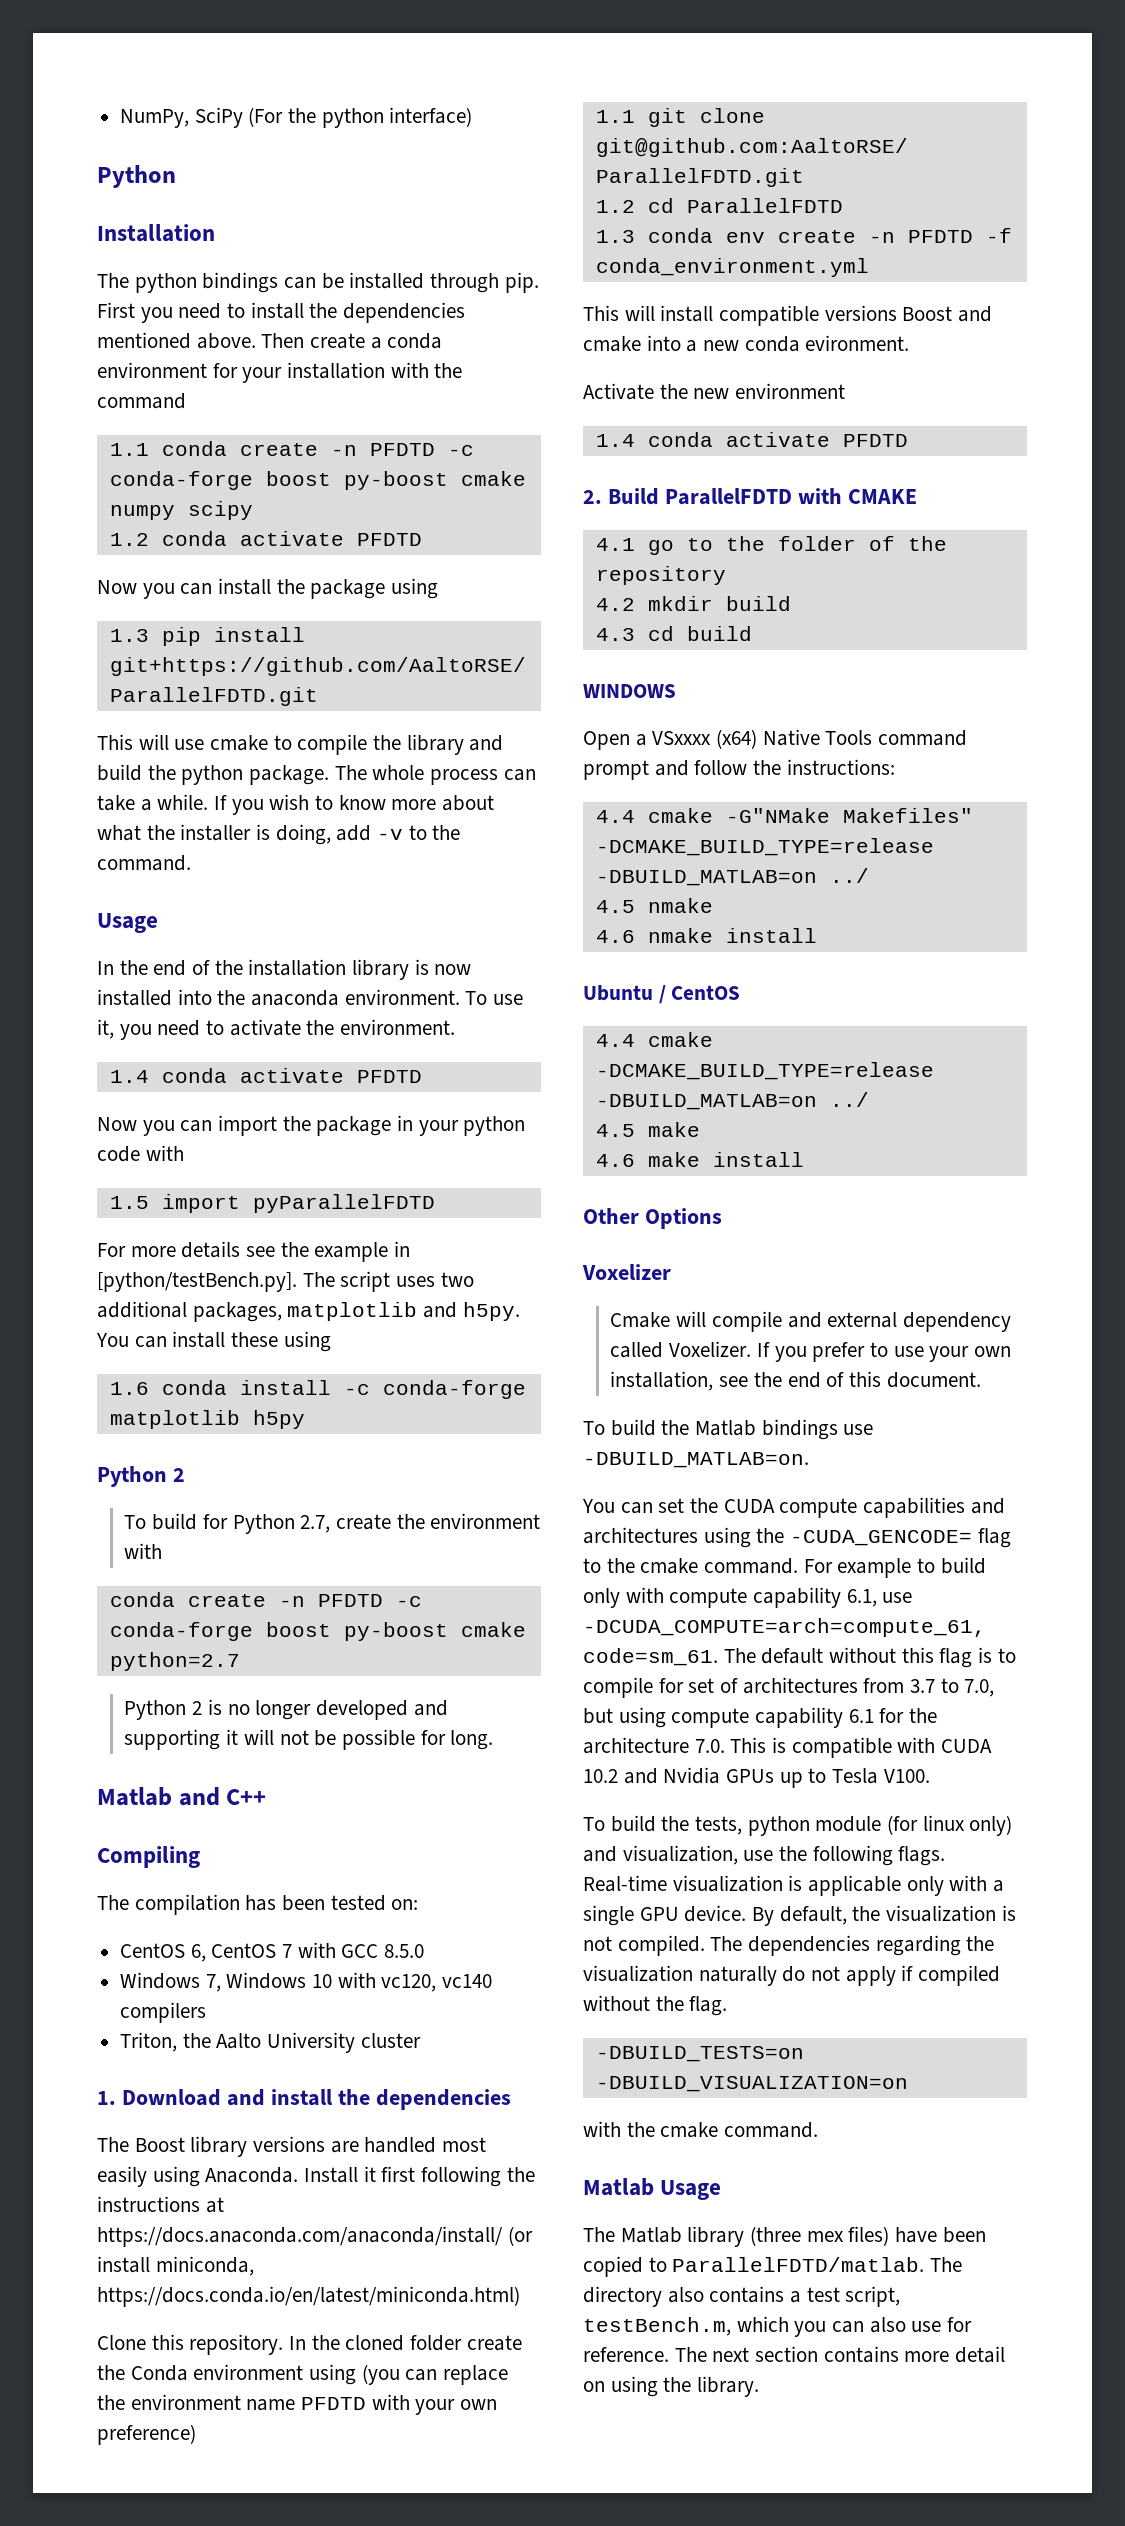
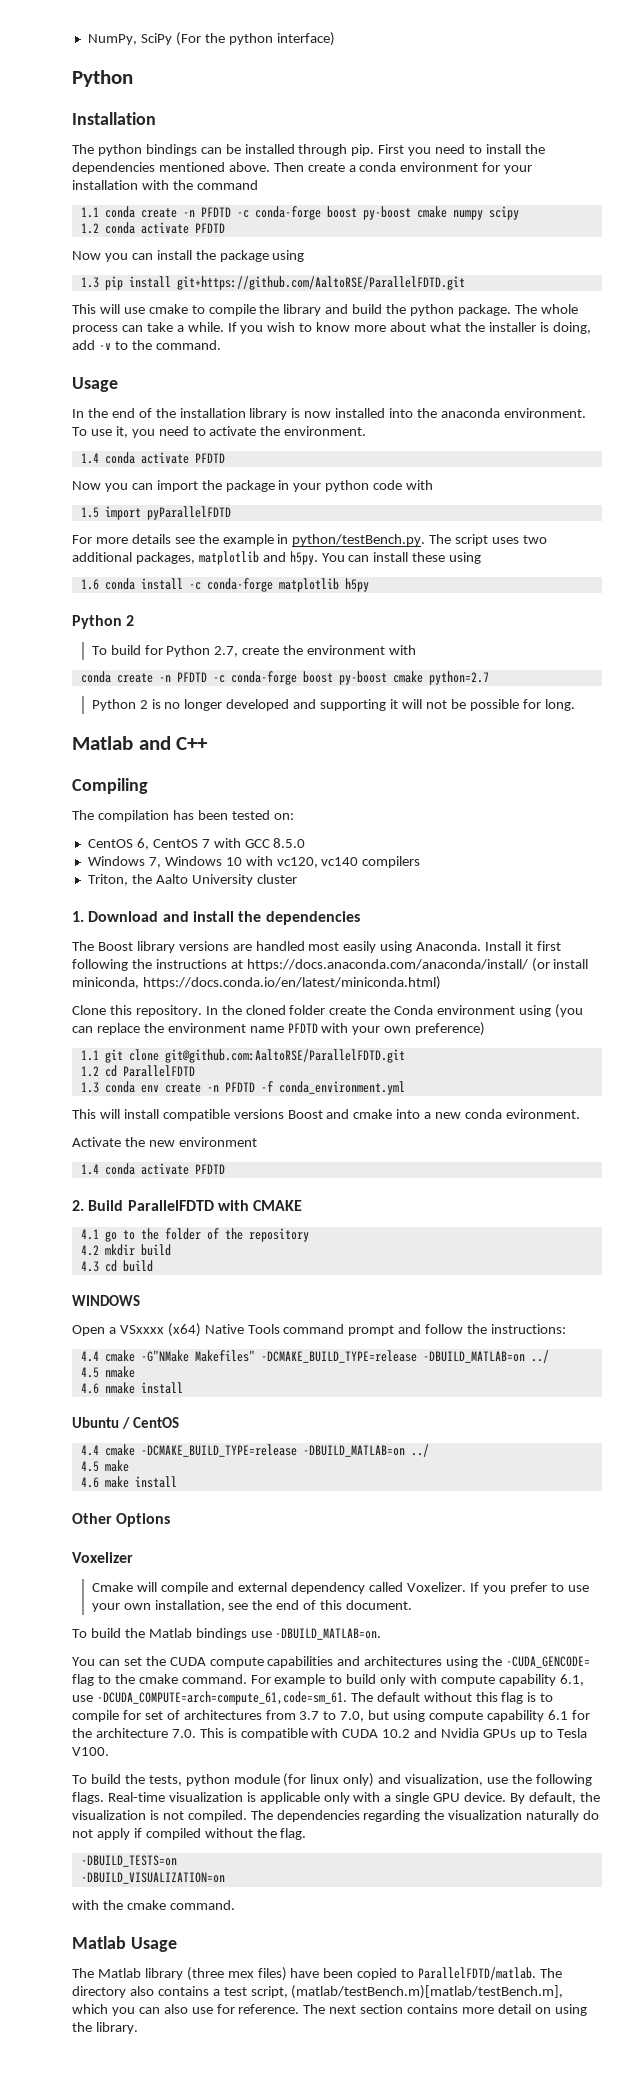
[97,1272,297,1292] [python/testBench.py]. -> [292,534,426,546] python/testBench.py.
[583,2317,731,2336] testBench.m, -> [291,1985,564,1999] (matlab/testBench.m)[matlab/testBench.m],

